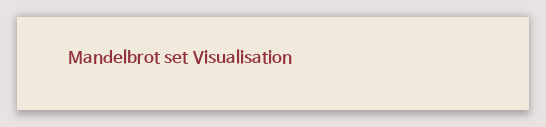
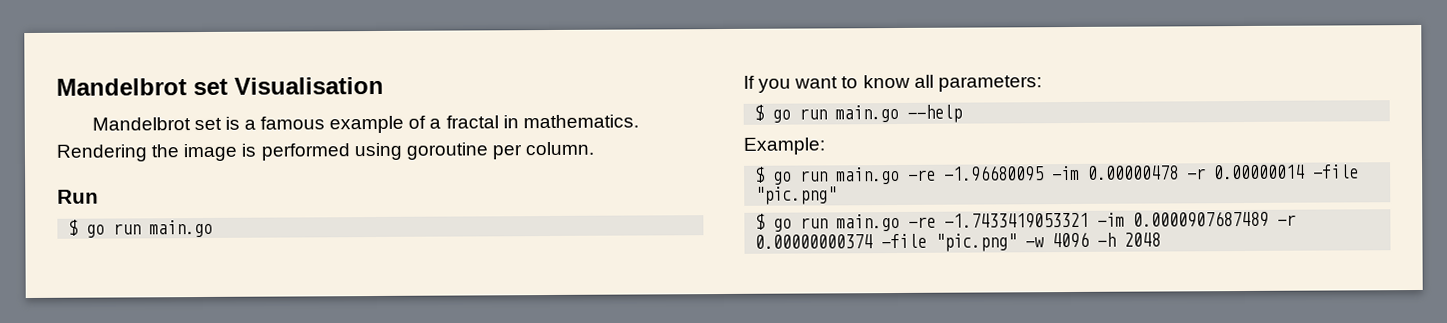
(292, 56) none -> [91,114,639,134] [56,141,595,162] [57,189,99,204] [68,219,214,238] [743,74,1042,93] [754,104,963,123] [743,137,825,155] [755,164,1360,185] [755,186,838,205] [755,210,1297,232] [755,231,1162,252] // Mandelbrot set is a famous example of a fractal in mathematics. Rendering the image is performed using goroutine per column. // Run // $ go run main.go // If you want to know all parameters: // $ go run main.go --help // Example: // $ go run main.go -re -1.96680095 -im 0.00000478 -r 0.00000014 -file "pic.png" // $ go run main.go -re -1.7433419053321 -im 0.0000907687489 -r 0.00000000374 -file "pic.png" -w 4096 -h 2048

